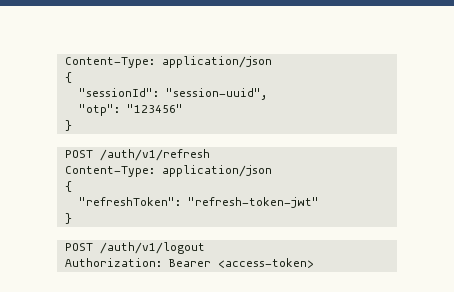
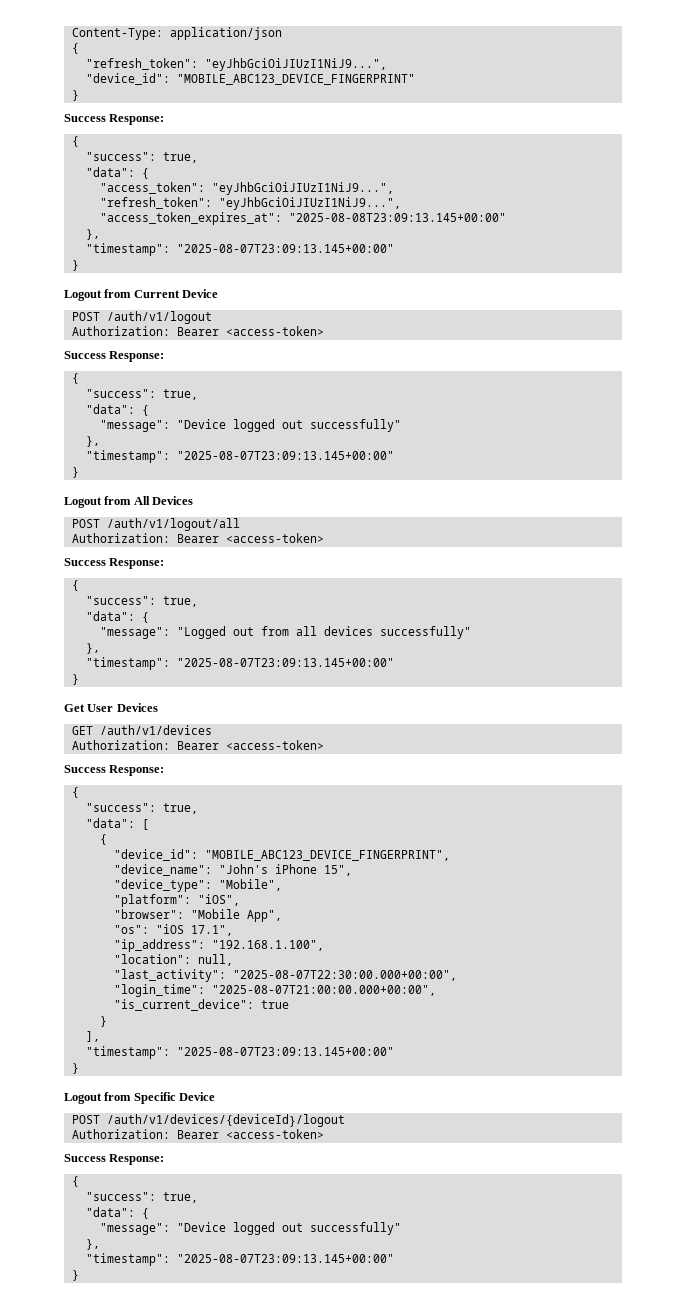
[64,56,272,68] [64,72,72,83] [78,88,267,100] [78,104,183,116] [64,120,72,131] [64,149,210,161] [64,165,272,177] [64,181,72,192] [78,197,319,208] [64,213,72,224] Content-Type: application/json // { // "sessionId": "session-uuid", // "otp": "123456" // } // POST /auth/v1/refresh // Content-Type: application/json // { // "refreshToken": "refresh-token-jwt" // } -> [71,27,282,40] [71,43,79,54] [85,58,387,71] [85,73,415,85] [71,90,79,101] [64,114,165,125] [71,136,79,147] [85,152,198,163] [85,167,149,179] [99,182,394,195] [99,197,401,210] [99,212,506,225] [85,229,100,240] [85,243,394,256] [71,260,79,271] [64,289,219,301] Content-Type: application/json // { // "refresh_token": "eyJhbGciOiJIUzI1NiJ9...", // "device_id": "MOBILE_ABC123_DEVICE_FINGERPRINT" // } // Success Response: // { // "success": true, // "data": { // "access_token": "eyJhbGciOiJIUzI1NiJ9...", // "refresh_token": "eyJhbGciOiJIUzI1NiJ9...", // "access_token_expires_at": "2025-08-08T23:09:13.145+00:00" // }, // "timestamp": "2025-08-07T23:09:13.145+00:00" // } // Logout from Current Device
(314, 263) none -> [64,351,165,362] [71,373,79,384] [85,389,198,400] [85,404,149,416] [99,419,401,432] [85,436,100,447] [85,450,394,463] [71,467,79,478] [64,496,194,508] [71,518,240,531] [71,533,324,543] [64,558,165,569] [71,580,79,591] [85,596,198,607] [85,611,149,623] [99,626,471,639] [85,643,100,654] [85,657,394,670] [71,674,79,685] [64,703,158,712] [71,725,212,735] [71,740,324,750] [64,765,165,776] [71,787,79,798] [85,803,198,814] [85,818,149,830] [99,834,107,845] [113,849,450,861] [113,864,352,876] [113,879,282,892] [113,894,240,907] [113,909,282,922] [113,924,233,936] [113,939,324,952] [113,954,233,966] [113,969,457,982] [113,984,436,997] [113,999,289,1011] [99,1016,107,1027] [85,1031,100,1042] [85,1046,394,1059] [71,1063,79,1074] [64,1092,216,1104] [71,1114,345,1127] [71,1129,324,1139] [64,1154,165,1165] [71,1176,79,1187] [85,1192,198,1203] [85,1207,149,1219] [99,1222,401,1235] [85,1239,100,1250] [85,1253,394,1266] [71,1270,79,1281] // Success Response: // { // "success": true, // "data": { // "message": "Device logged out successfully" // }, // "timestamp": "2025-08-07T23:09:13.145+00:00" // } // Logout from All Devices // POST /auth/v1/logout/all // Authorization: Bearer <access-token> // Success Response: // { // "success": true, // "data": { // "message": "Logged out from all devices successfully" // }, // "timestamp": "2025-08-07T23:09:13.145+00:00" // } // Get User Devices // GET /auth/v1/devices // Authorization: Bearer <access-token> // Success Response: // { // "success": true, // "data": [ // { // "device_id": "MOBILE_ABC123_DEVICE_FINGERPRINT", // "device_name": "John's iPhone 15", // "device_type": "Mobile", // "platform": "iOS", // "browser": "Mobile App", // "os": "iOS 17.1", // "ip_address": "192.168.1.100", // "location": null, // "last_activity": "2025-08-07T22:30:00.000+00:00", // "login_time": "2025-08-07T21:00:00.000+00:00", // "is_current_device": true // } // ], // "timestamp": "2025-08-07T23:09:13.145+00:00" // } // Logout from Specific Device // POST /auth/v1/devices/{deviceId}/logout // Authorization: Bearer <access-token> // Success Response: // { // "success": true, // "data": { // "message": "Device logged out successfully" // }, // "timestamp": "2025-08-07T23:09:13.145+00:00" // }

